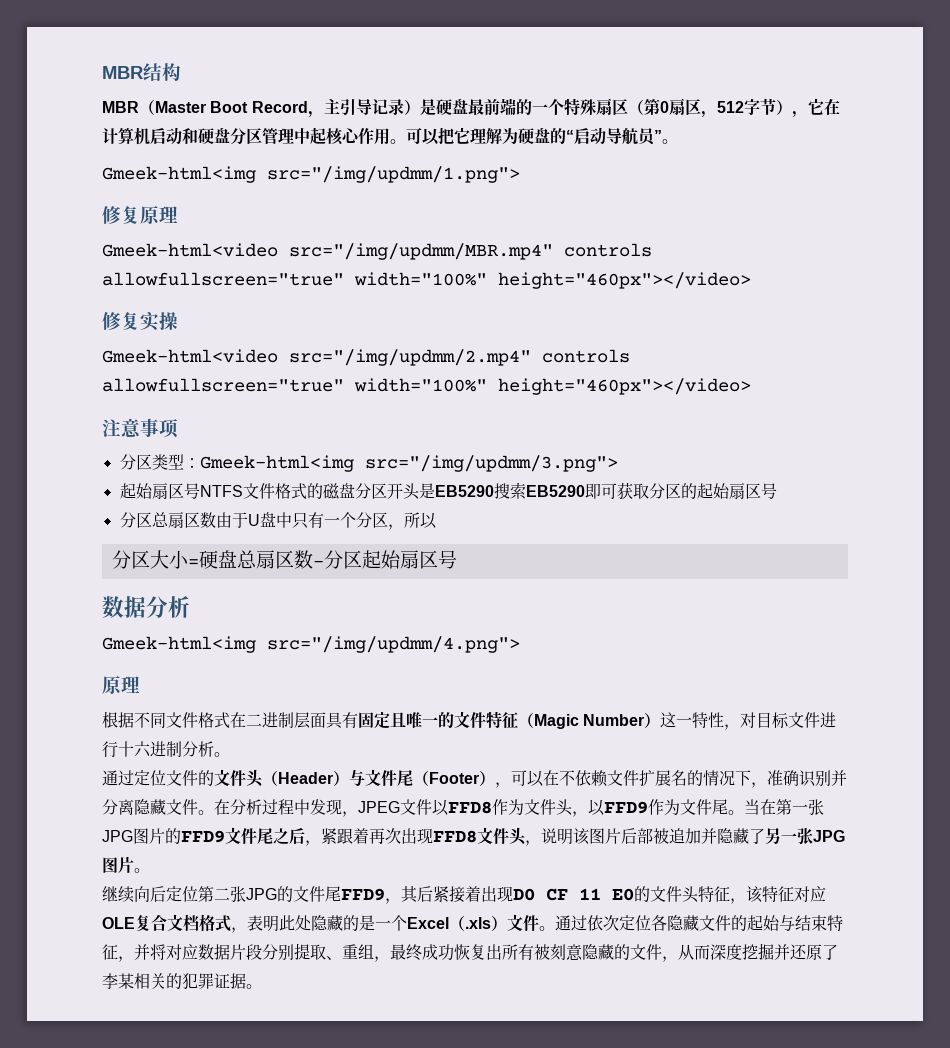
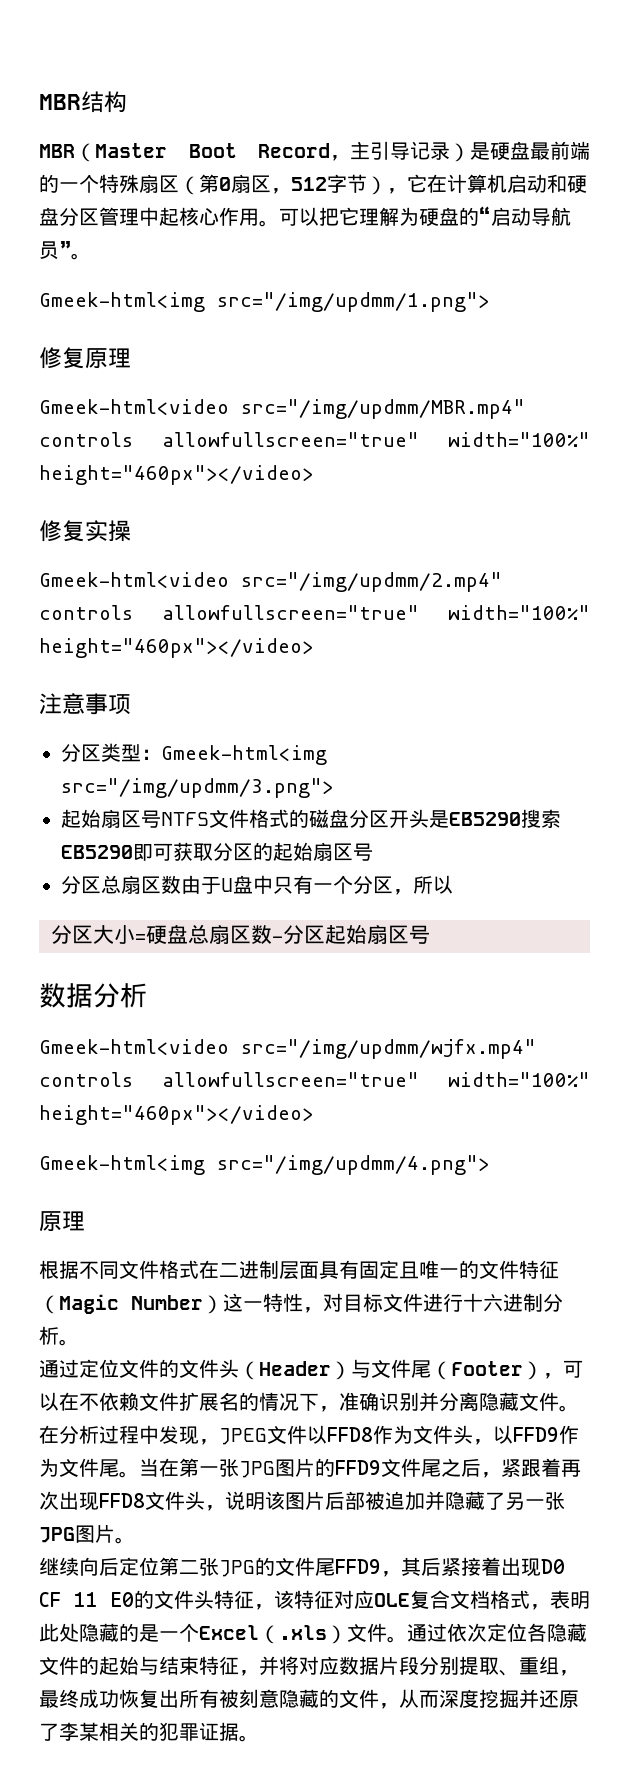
(190, 607) none -> [39,1039,536,1059] [39,1072,590,1087] [39,1105,314,1125] // Gmeek-html<video src="/img/updmm/wjfx.mp4" controls allowfullscreen="true" width="100%" height="460px"></video>

